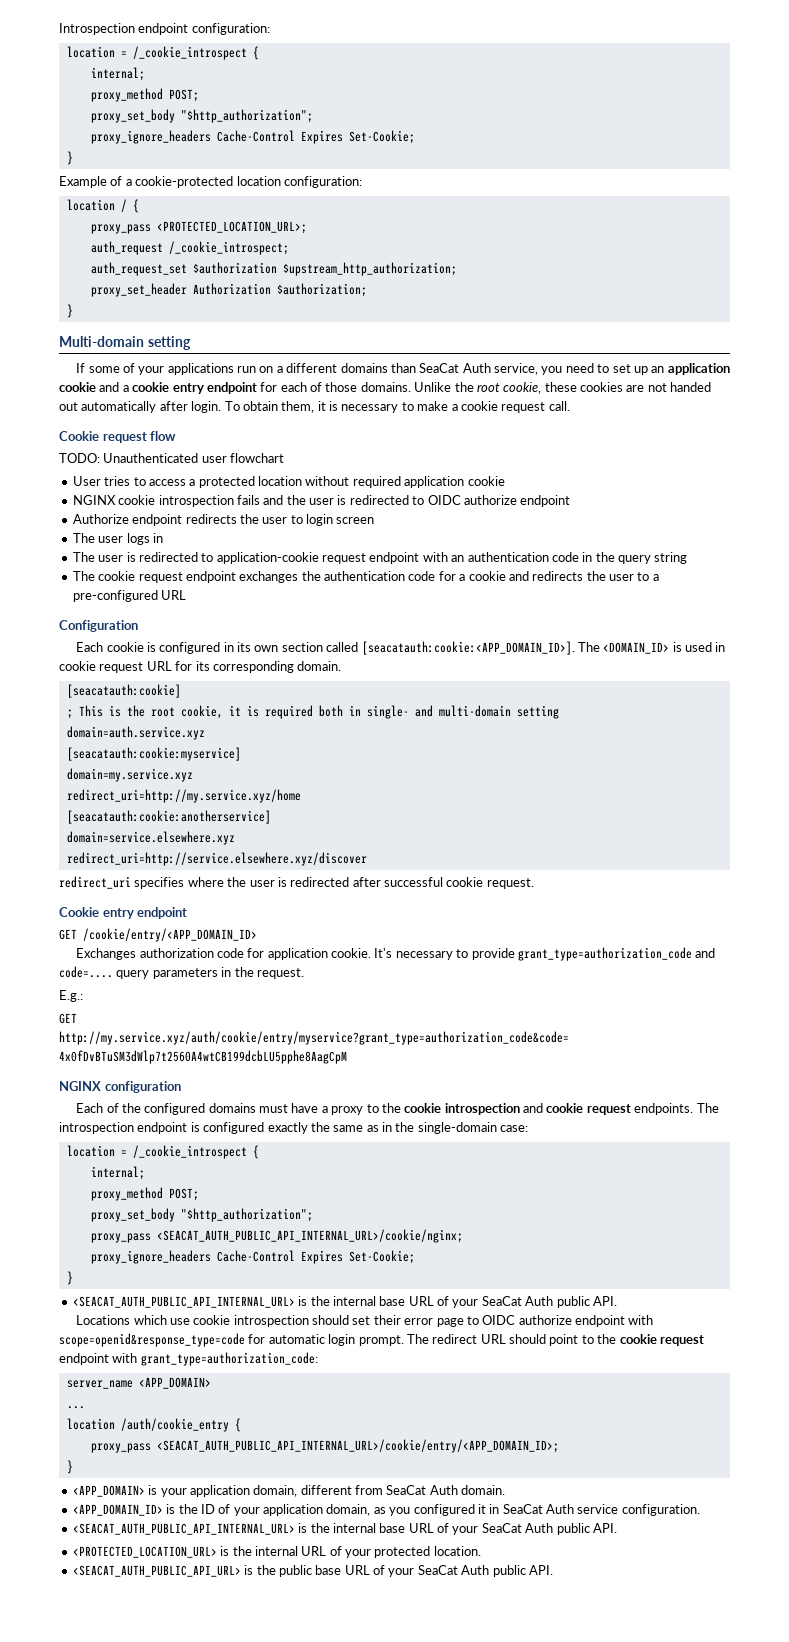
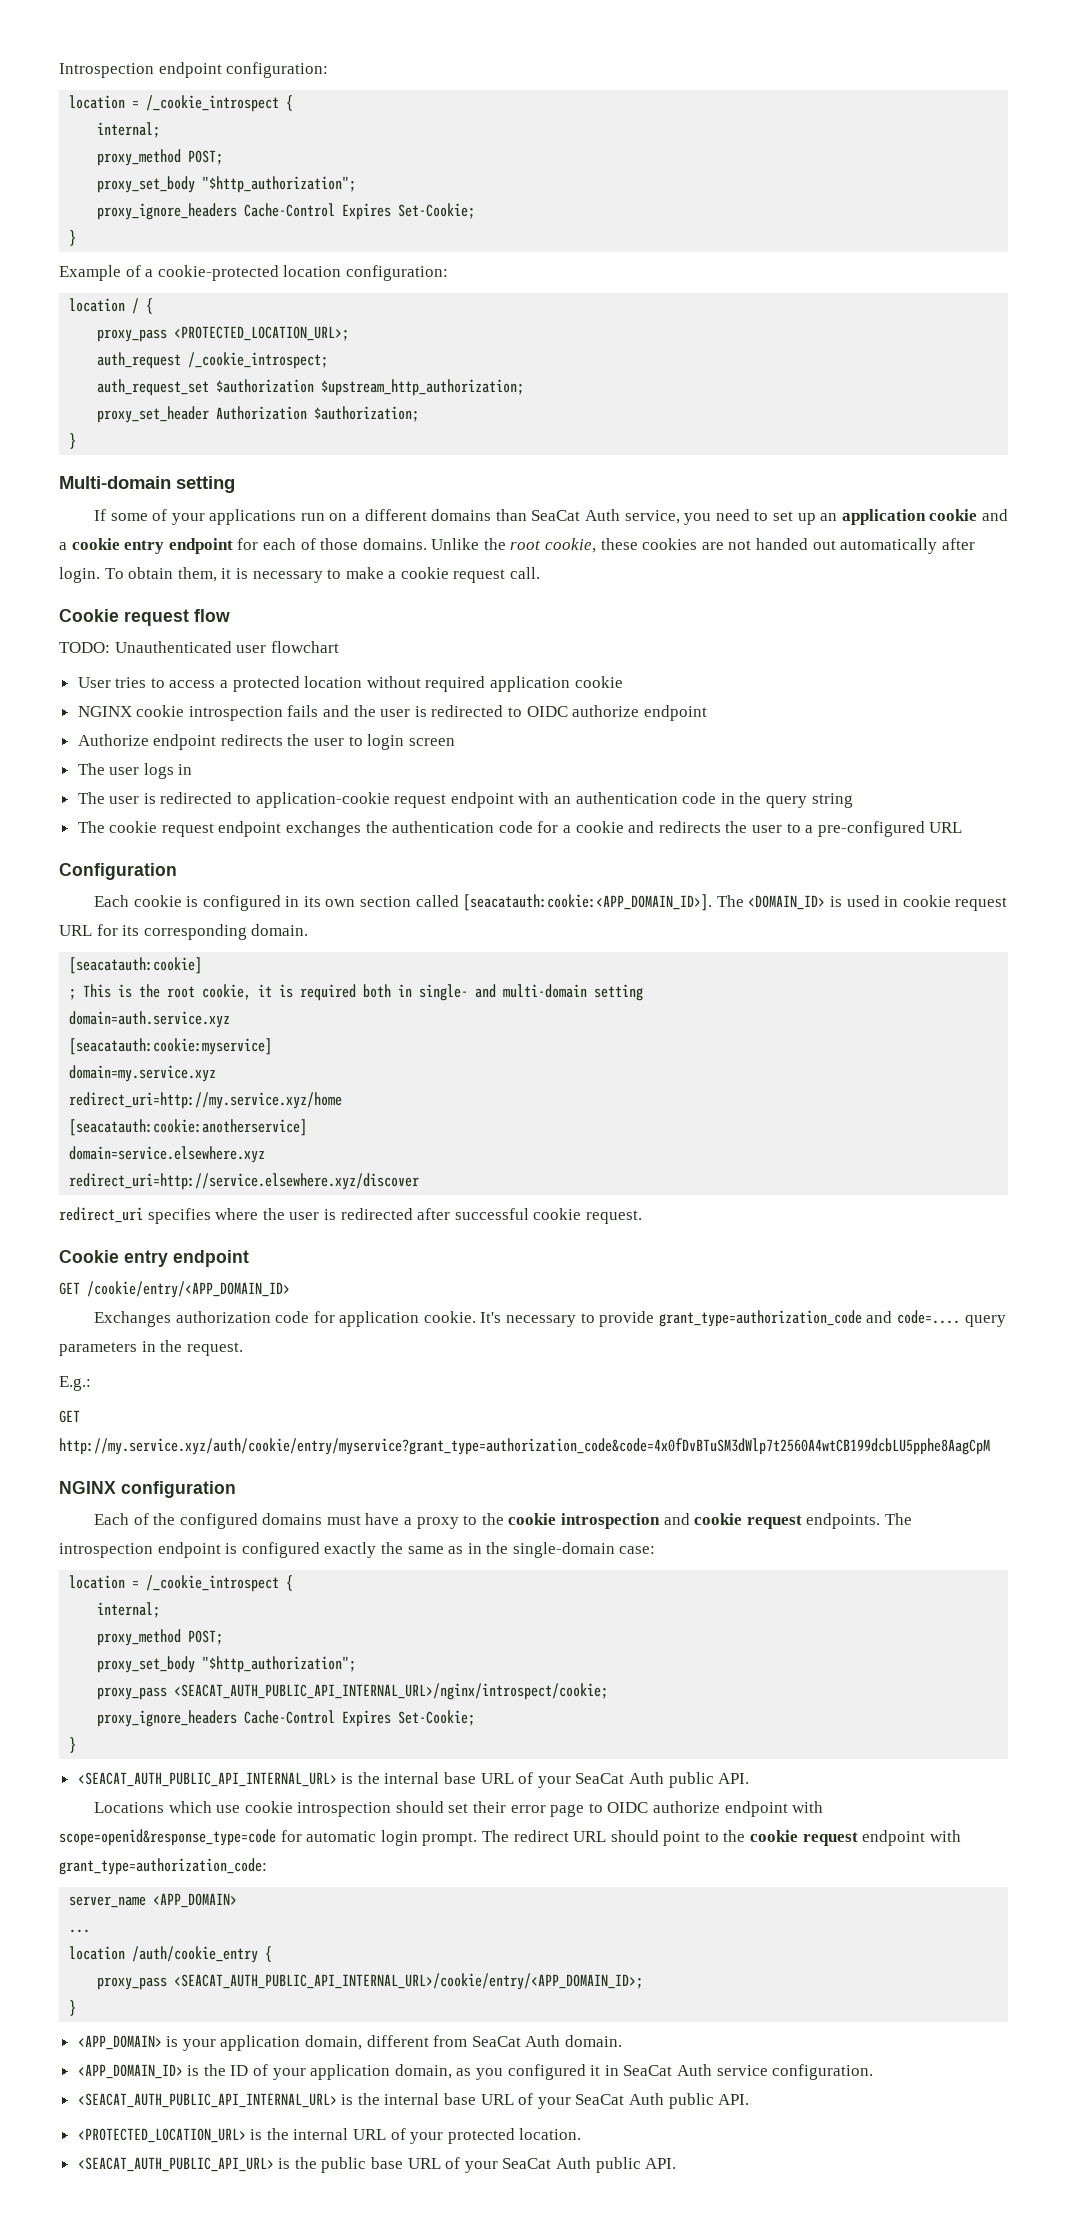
[156,1229,463,1243] <SEACAT_AUTH_PUBLIC_API_INTERNAL_URL>/cookie/nginx; -> [174,1683,609,1700] <SEACAT_AUTH_PUBLIC_API_INTERNAL_URL>/nginx/introspect/cookie;

